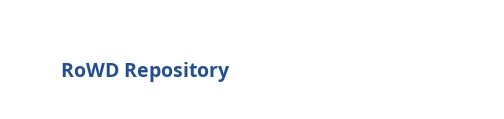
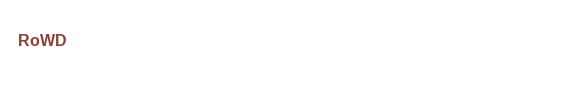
[124,62,231,82] Repository -> (67, 40) none

